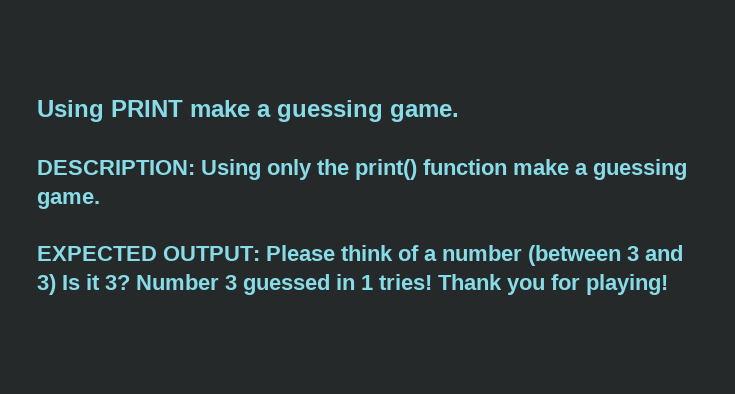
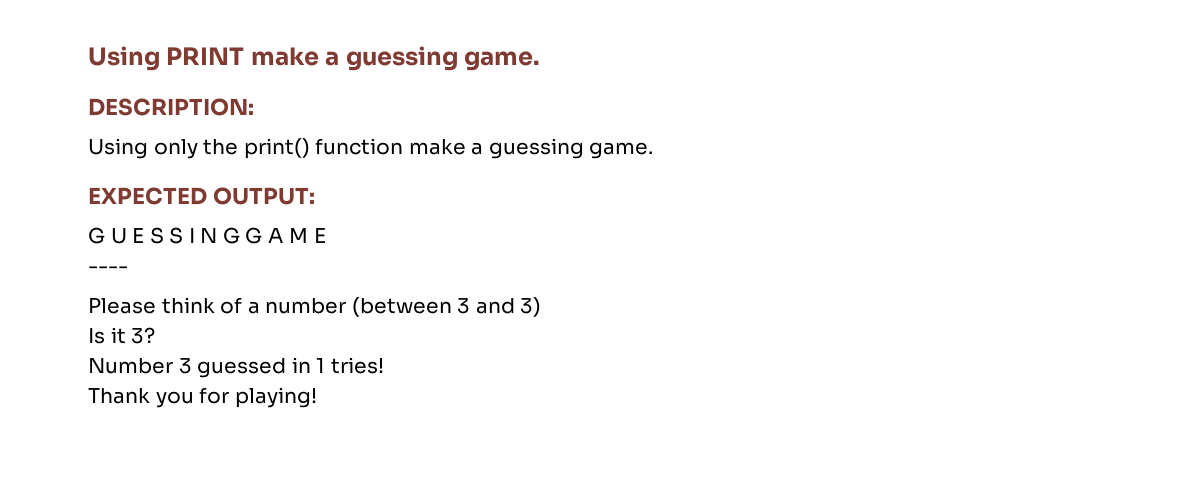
(195, 167) none -> (254, 107) //
(260, 253) none -> [88,227,326,244] [88,266,128,273] // G U E S S I N G G A M E // ---- //
(56, 284) none -> (542, 307) //
(130, 282) none -> (156, 335) //
(432, 282) none -> (384, 365) //

